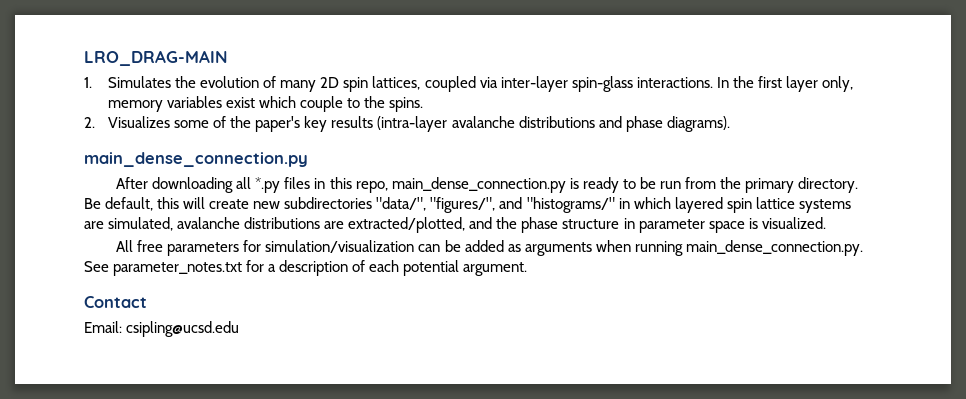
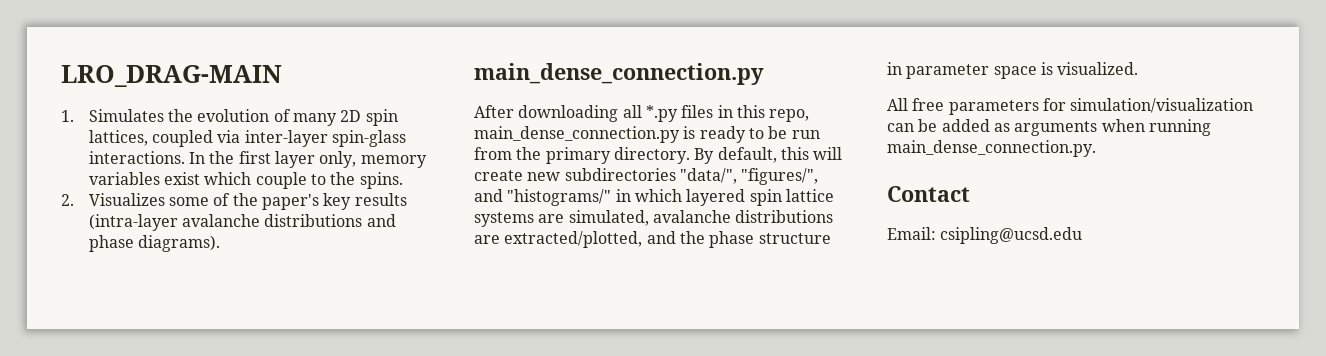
[84,198,101,209] Be -> [694,148,715,164] By
[84,260,528,276] See parameter_notes.txt for a description of each potential argument. -> (1096, 148) none

